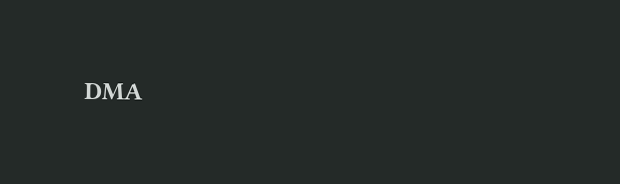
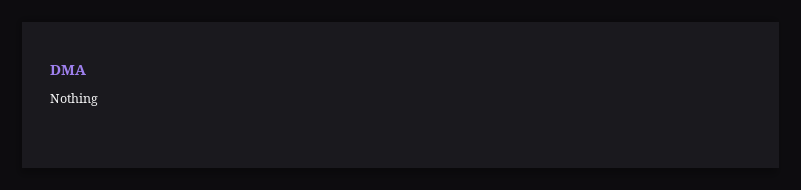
(144, 91) none -> [50,93,98,106] // Nothing

